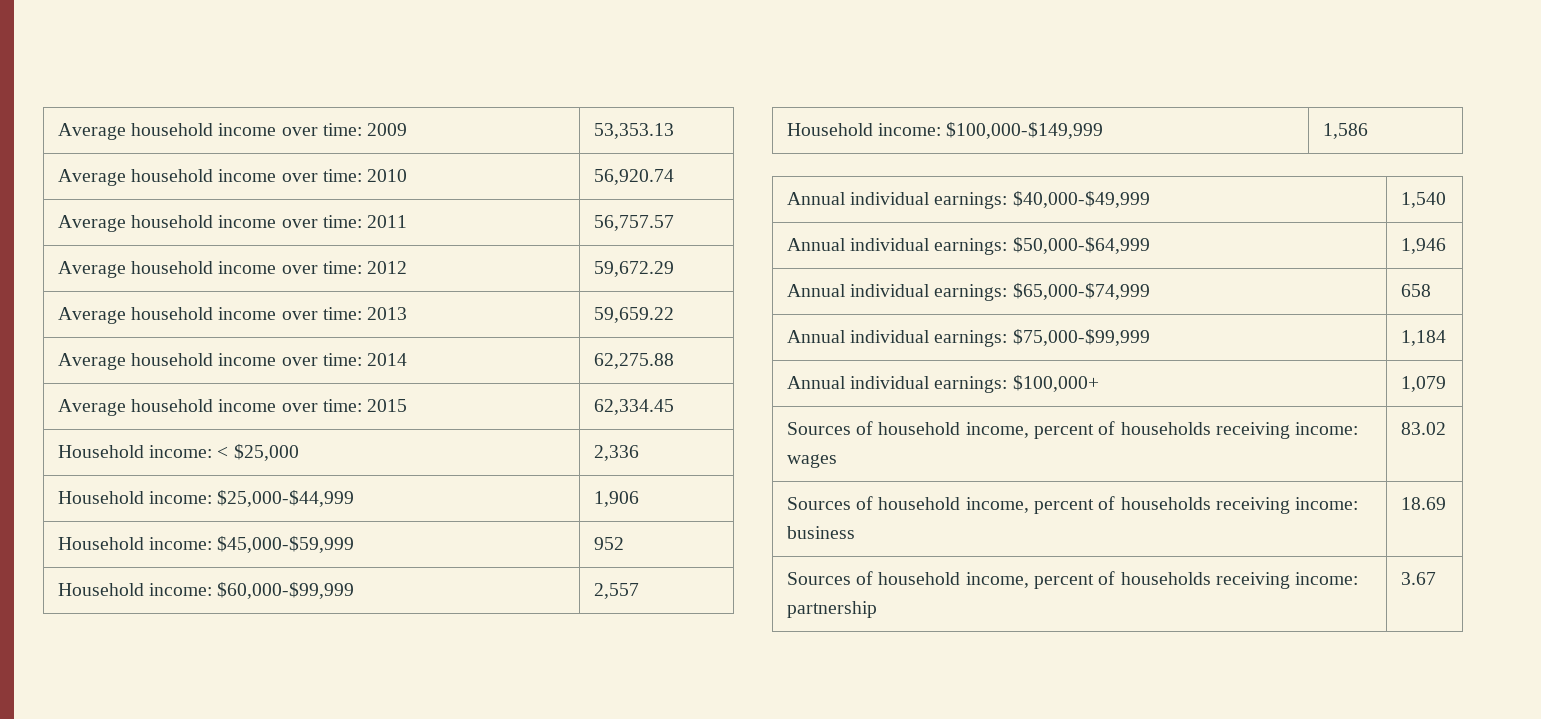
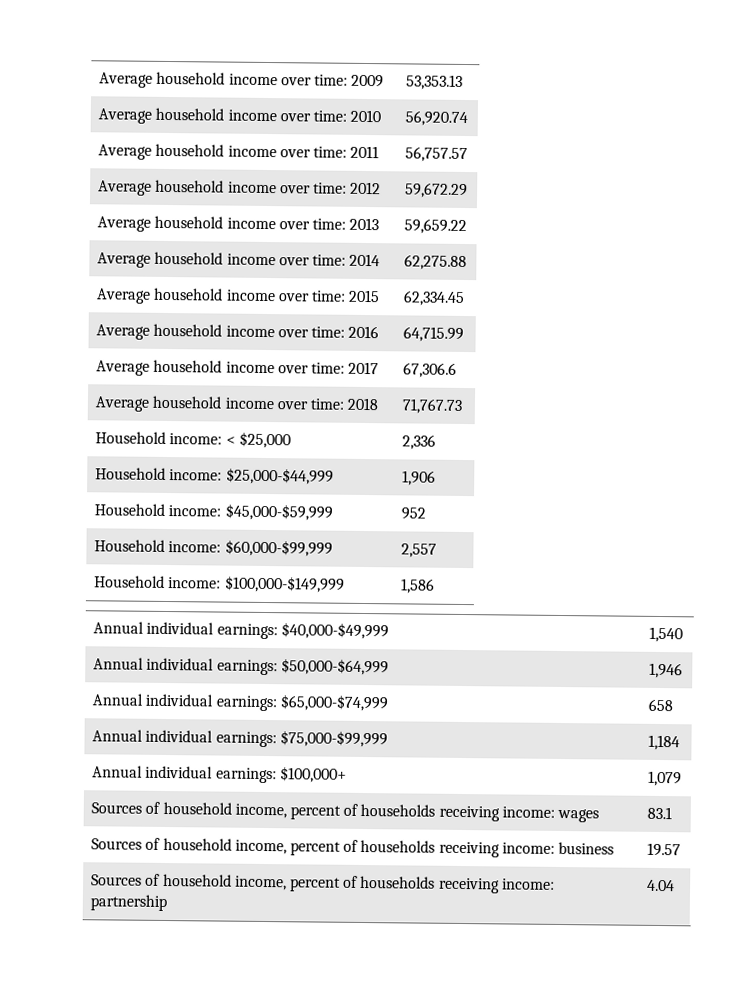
(674, 407) none -> [96,323,380,340] [403,326,465,343] [96,359,380,376] [403,362,458,378] [95,395,379,412] [402,398,463,414] // Average household income over time: 2016 | 64,715.99 // Average household income over time: 2017 | 67,306.6 // Average household income over time: 2018 | 71,767.73
[1400,422,1446,435] 83.02 -> [647,806,673,820] 83.1
[1400,497,1446,510] 18.69 -> [647,842,682,857] 19.57
[1400,572,1436,585] 3.67 -> [647,879,676,892] 4.04

